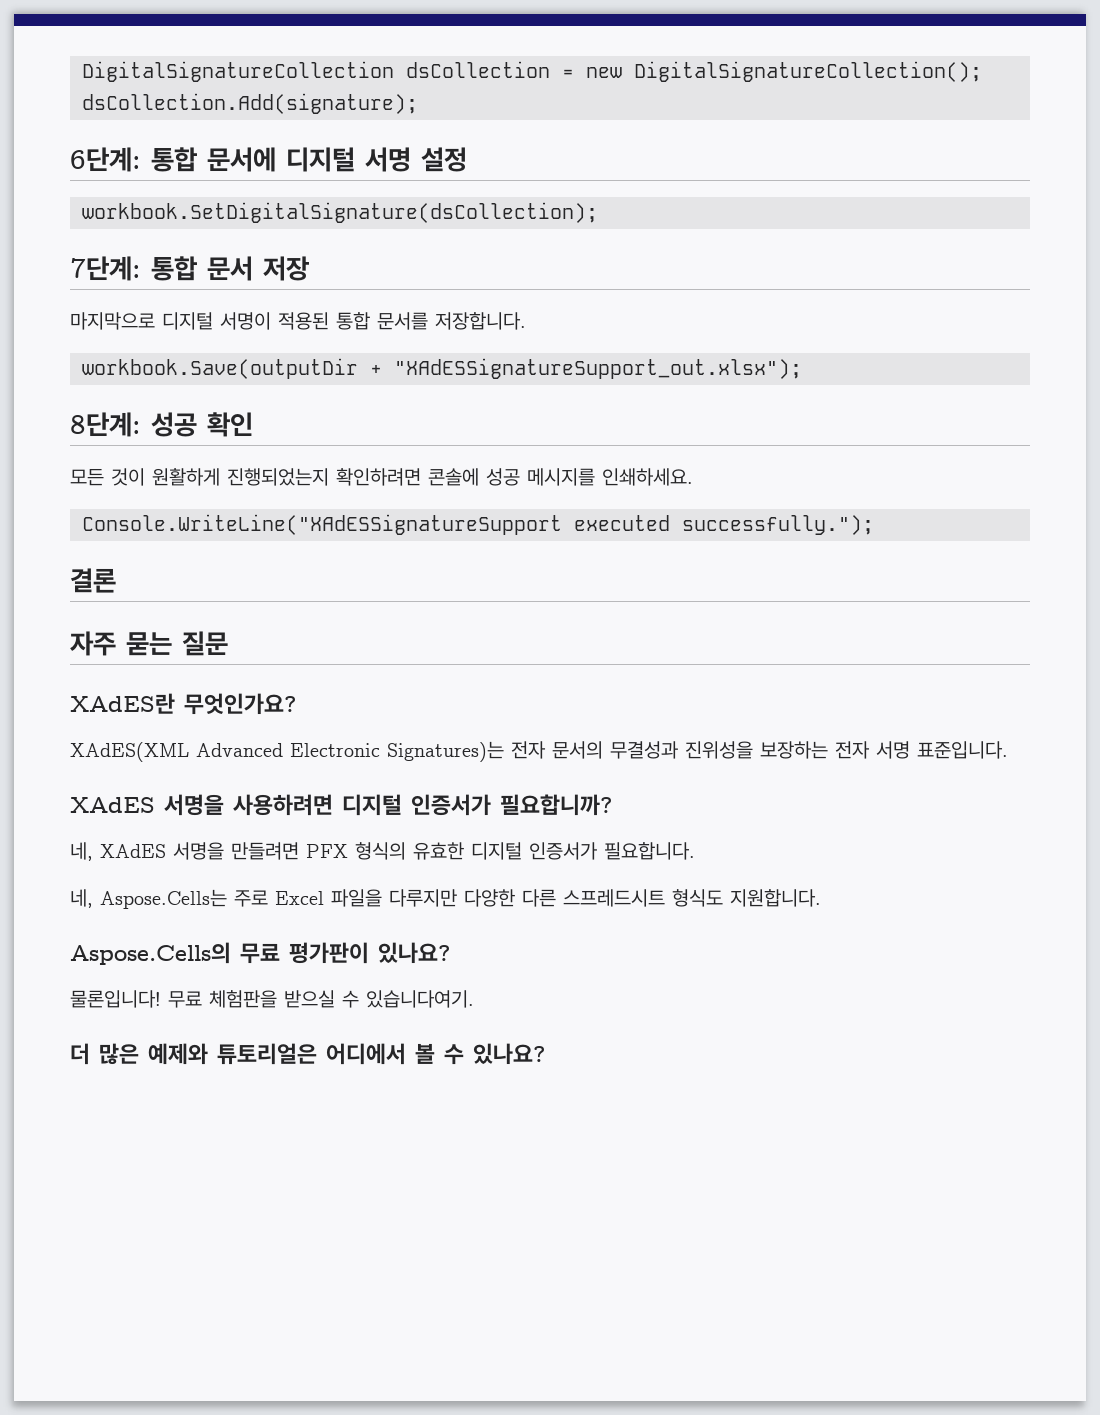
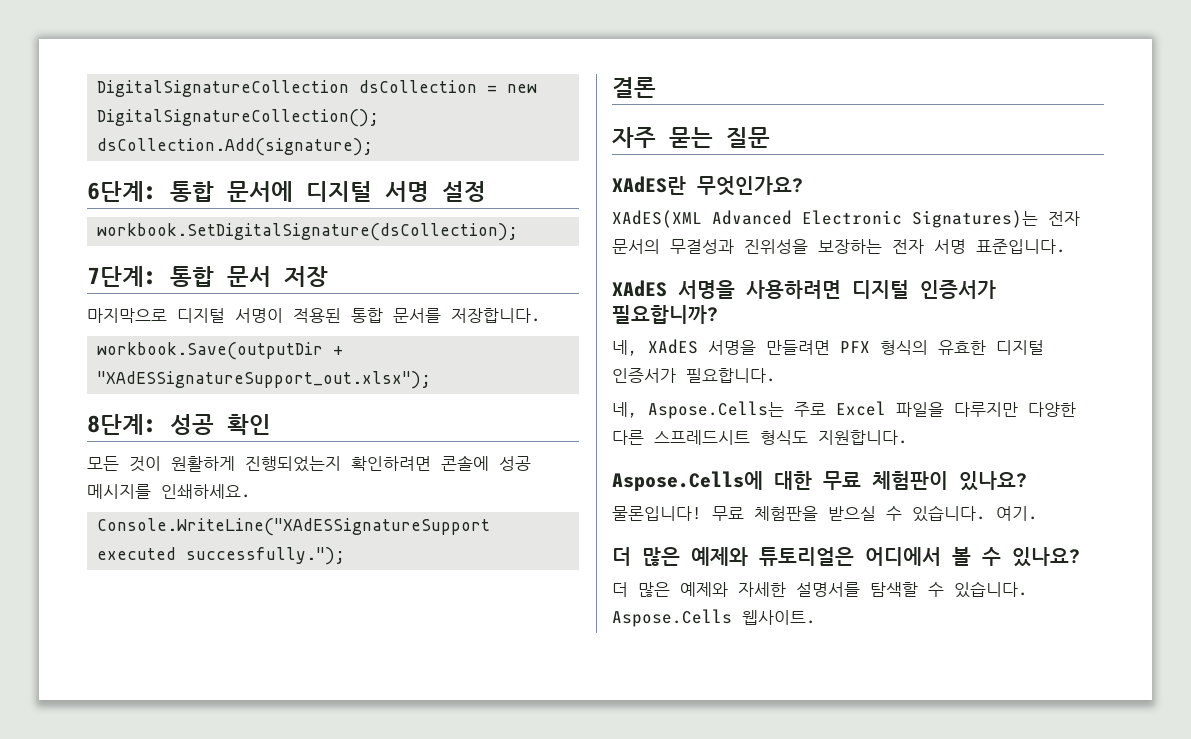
[70,942,369,965] Aspose.Cells의 무료 평가판이 -> [612,471,948,491] Aspose.Cells에 대한 무료 체험판이
[366,990,474,1008] 있습니다여기. -> [912,505,1038,522] 있습니다. 여기.
(545, 1054) none -> [612,581,1028,598] [612,609,816,627] // 더 많은 예제와 자세한 설명서를 탐색할 수 있습니다. Aspose.Cells 웹사이트.

